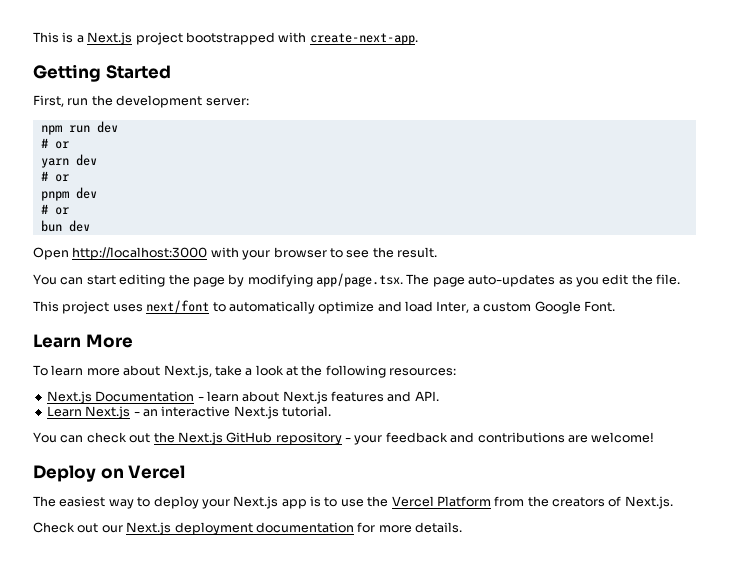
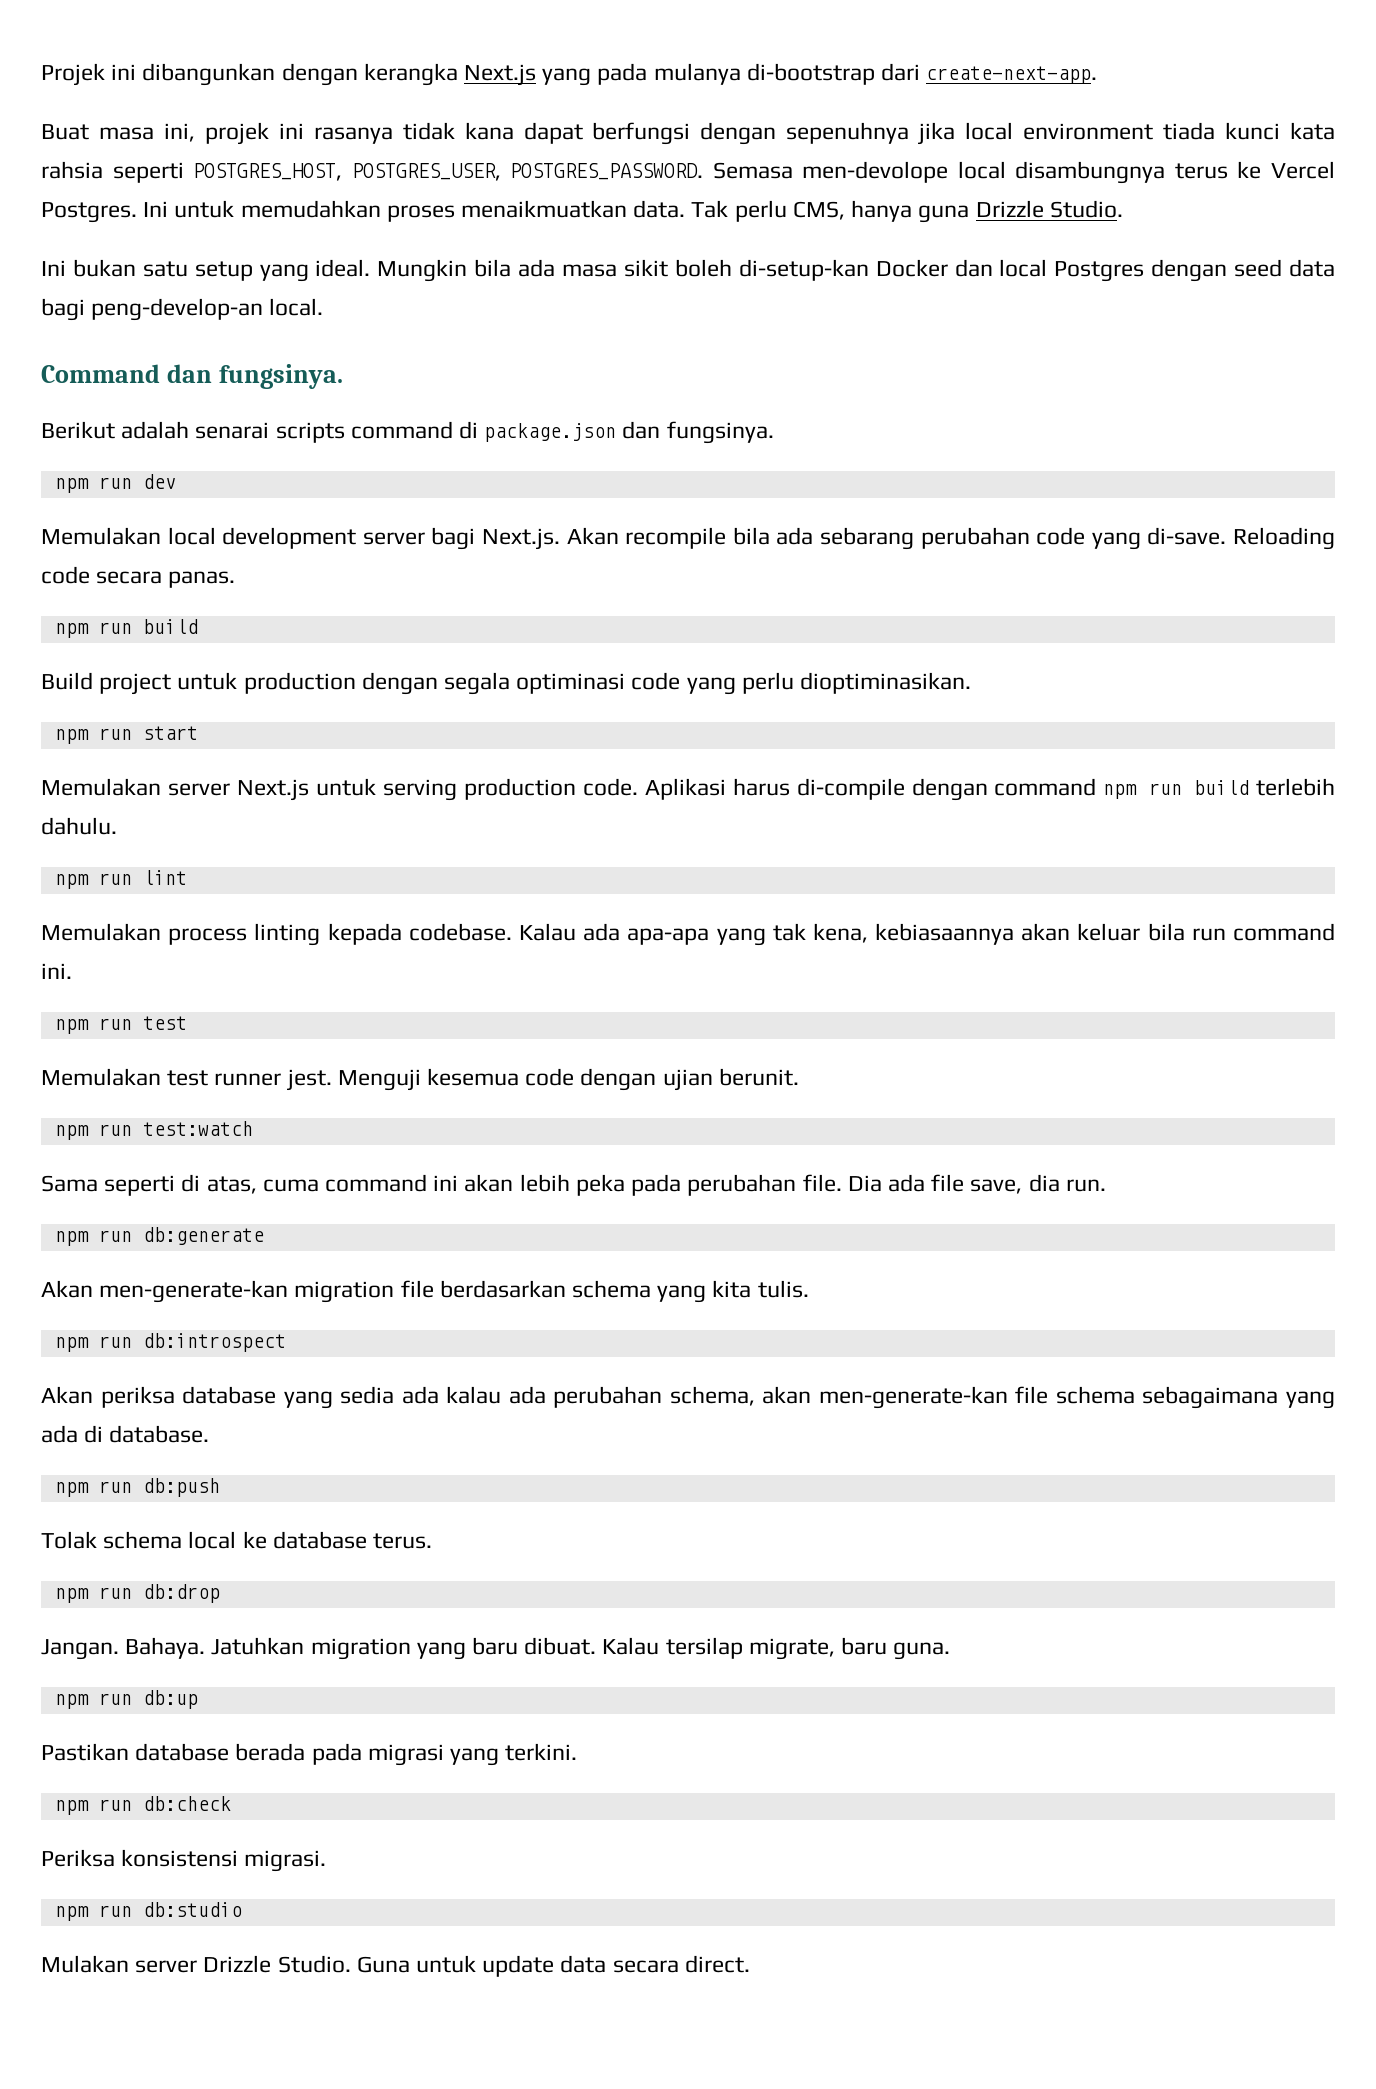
[33,32,418,45] [33,64,171,82] [33,95,249,108] [40,121,118,135] [40,138,69,149] [40,154,97,168] [40,171,69,182] [40,187,97,201] [40,204,69,215] [40,220,90,232] [33,247,437,260] [33,273,680,287] [33,300,615,314] [33,334,133,348] [33,365,457,378] [46,391,439,404] [46,406,331,419] [33,432,655,445] [33,465,186,482] [33,496,673,509] [33,522,462,535] This is a Next.js project bootstrapped with create-next-app. // Getting Started // First, run the development server: // npm run dev // # or // yarn dev // # or // pnpm dev // # or // bun dev // Open http://localhost:3000 with your browser to see the result. // You can start editing the page by modifying app/page.tsx. The page auto-updates as you edit the file. // This project uses next/font to automatically optimize and load Inter, a custom Google Font. // Learn More // To learn more about Next.js, take a look at the following resources: // Next.js Documentation - learn about Next.js features and API. // Learn Next.js - an interactive Next.js tutorial. // You can check out the Next.js GitHub repository - your feedback and contributions are welcome! // Deploy on Vercel // The easiest way to deploy your Next.js app is to use the Vercel Platform from the creators of Next.js. // Check out our Next.js deployment documentation for more details. -> [41,63,1098,86] [41,122,1335,145] [41,161,1335,184] [41,200,1123,223] [41,259,1336,282] [41,298,324,321] [41,364,343,389] [41,421,774,444] [54,474,176,493] [41,527,1335,550] [41,566,236,588] [54,619,198,638] [41,672,972,695] [54,726,198,744] [41,778,1335,801] [41,817,117,835] [54,870,187,889] [41,923,1335,946] [41,963,72,979] [54,1016,187,1034] [41,1068,799,1091] [54,1121,253,1140] [41,1174,1106,1196] [54,1227,264,1246] [41,1280,809,1303] [54,1333,286,1352] [41,1386,1335,1409] [41,1425,210,1443] [54,1478,220,1497] [41,1531,433,1549] [54,1584,220,1603] [41,1637,951,1660] [54,1690,198,1709] [41,1743,578,1766] [54,1796,231,1815] [41,1849,327,1872] [54,1902,242,1921] [41,1955,750,1977] Projek ini dibangunkan dengan kerangka Next.js yang pada mulanya di-bootstrap dari create-next-app. // Buat masa ini, projek ini rasanya tidak kana dapat berfungsi dengan sepenuhnya jika local environment tiada kunci kata rahsia seperti POSTGRES_HOST, POSTGRES_USER, POSTGRES_PASSWORD. Semasa men-devolope local disambungnya terus ke Vercel Postgres. Ini untuk memudahkan proses menaikmuatkan data. Tak perlu CMS, hanya guna Drizzle Studio. // Ini bukan satu setup yang ideal. Mungkin bila ada masa sikit boleh di-setup-kan Docker dan local Postgres dengan seed data bagi peng-develop-an local. // Command dan fungsinya. // Berikut adalah senarai scripts command di package.json dan fungsinya. // npm run dev // Memulakan local development server bagi Next.js. Akan recompile bila ada sebarang perubahan code yang di-save. Reloading code secara panas. // npm run build // Build project untuk production dengan segala optiminasi code yang perlu dioptiminasikan. // npm run start // Memulakan server Next.js untuk serving production code. Aplikasi harus di-compile dengan command npm run build terlebih dahulu. // npm run lint // Memulakan process linting kepada codebase. Kalau ada apa-apa yang tak kena, kebiasaannya akan keluar bila run command ini. // npm run test // Memulakan test runner jest. Menguji kesemua code dengan ujian berunit. // npm run test:watch // Sama seperti di atas, cuma command ini akan lebih peka pada perubahan file. Dia ada file save, dia run. // npm run db:generate // Akan men-generate-kan migration file berdasarkan schema yang kita tulis. // npm run db:introspect // Akan periksa database yang sedia ada kalau ada perubahan schema, akan men-generate-kan file schema sebagaimana yang ada di database. // npm run db:push // Tolak schema local ke database terus. // npm run db:drop // Jangan. Bahaya. Jatuhkan migration yang baru dibuat. Kalau tersilap migrate, baru guna. // npm run db:up // Pastikan database berada pada migrasi yang terkini. // npm run db:check // Periksa konsistensi migrasi. // npm run db:studio // Mulakan server Drizzle Studio. Guna untuk update data secara direct.

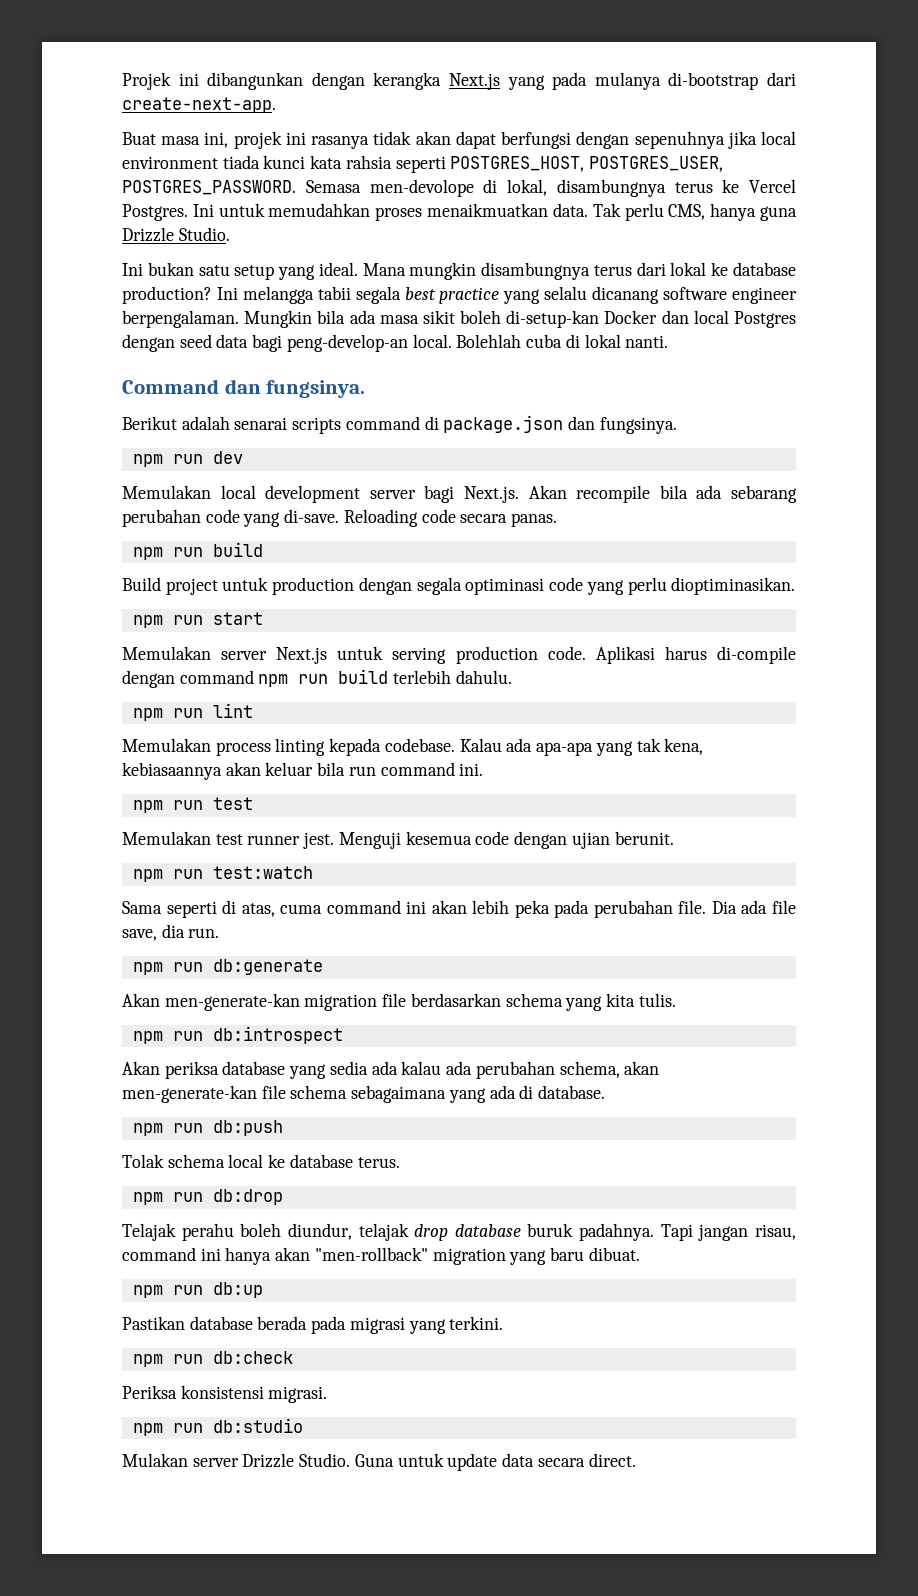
[464,122,514,140] kana -> [415,131,451,145] akan
[957,161,1006,179] local -> [483,179,547,196] di lokal,
(371, 268) none -> [362,262,796,280] [122,286,797,304] [122,310,239,328] Mana mungkin disambungnya terus dari lokal ke database production? Ini melangga tabii segala best practice yang selalu dicanang software engineer berpengalaman.
(324, 307) none -> [456,334,669,348] Bolehlah cuba di lokal nanti.
[41,1637,305,1660] Jangan. Bahaya. Jatuhkan -> [122,1223,796,1241] [122,1247,428,1265] Telajak perahu boleh diundur, telajak drop database buruk padahnya. Tapi jangan risau, command ini hanya akan "men-rollback"
[602,1637,951,1660] Kalau tersilap migrate, baru guna. -> (640, 1254) none

